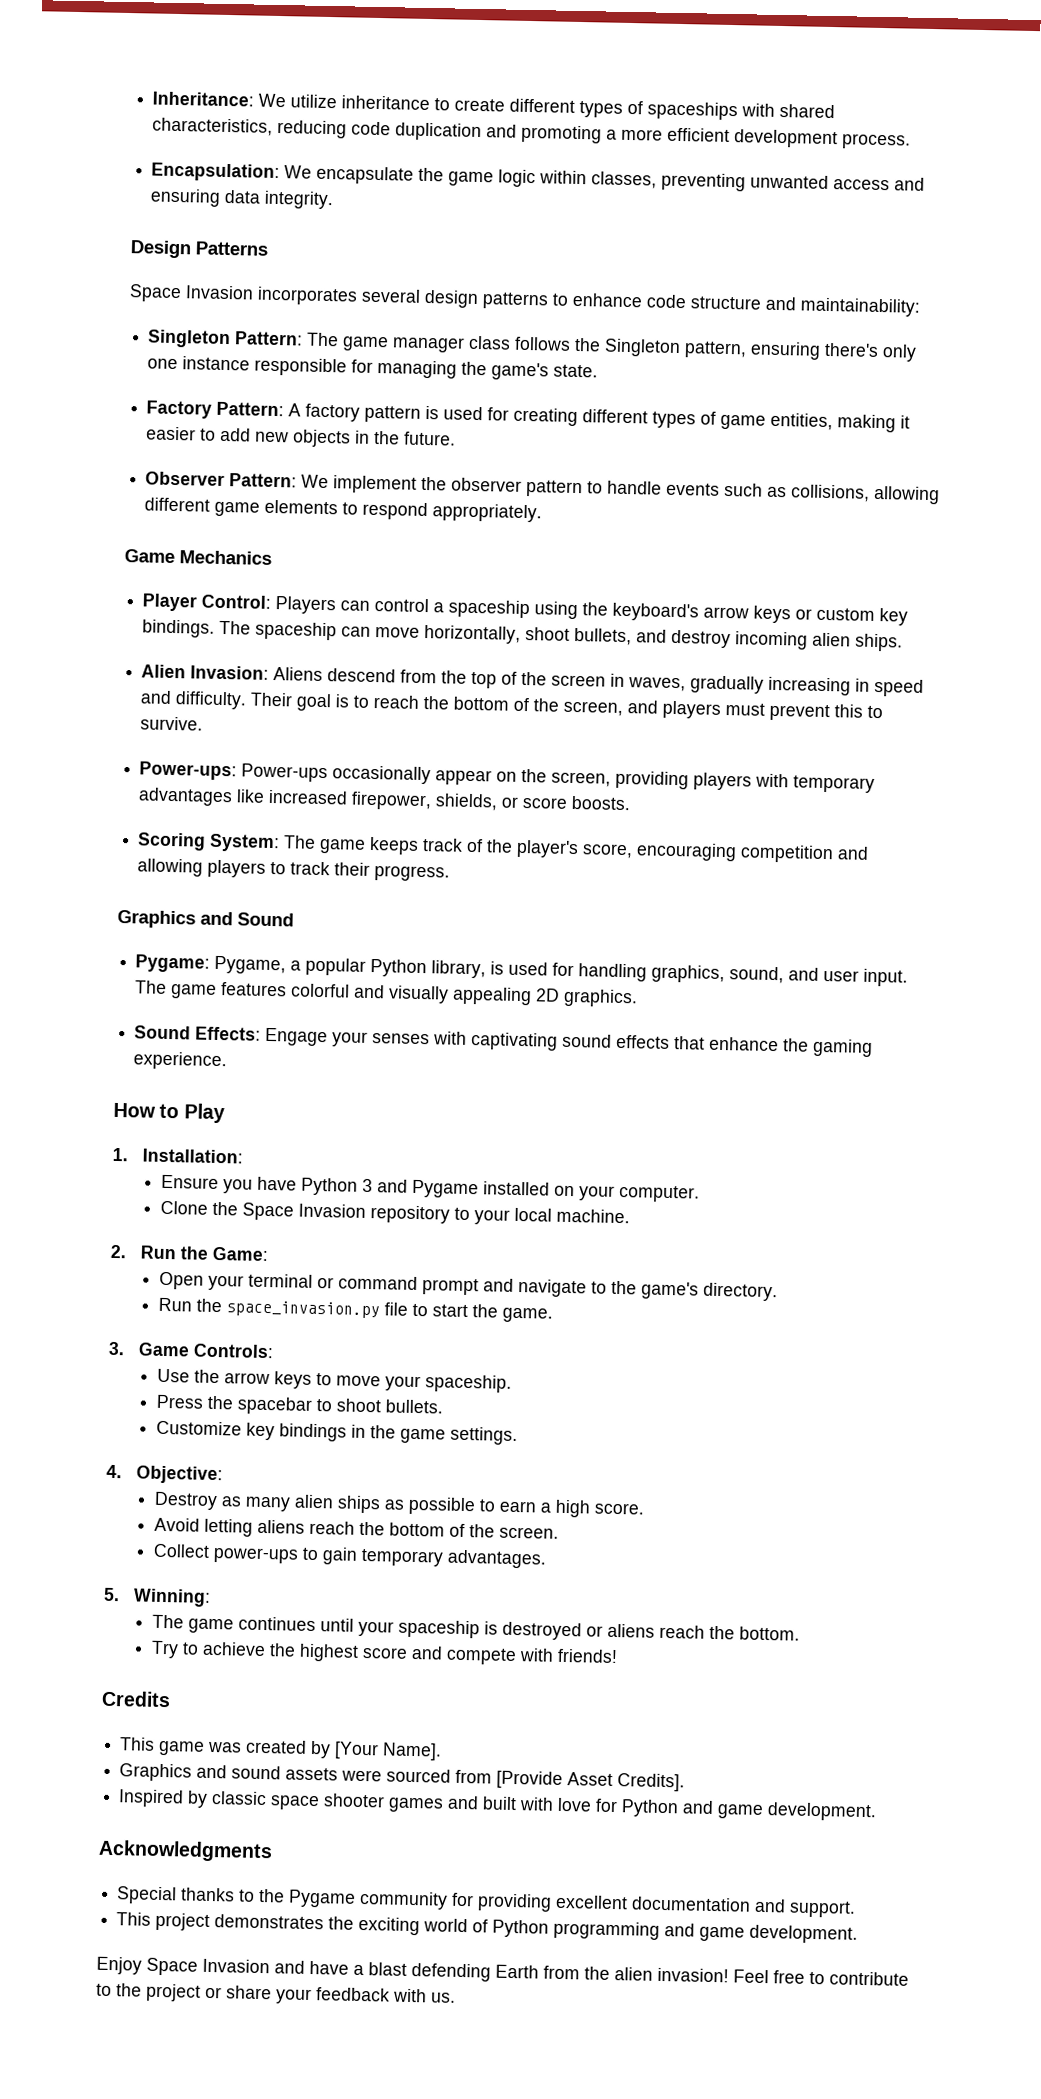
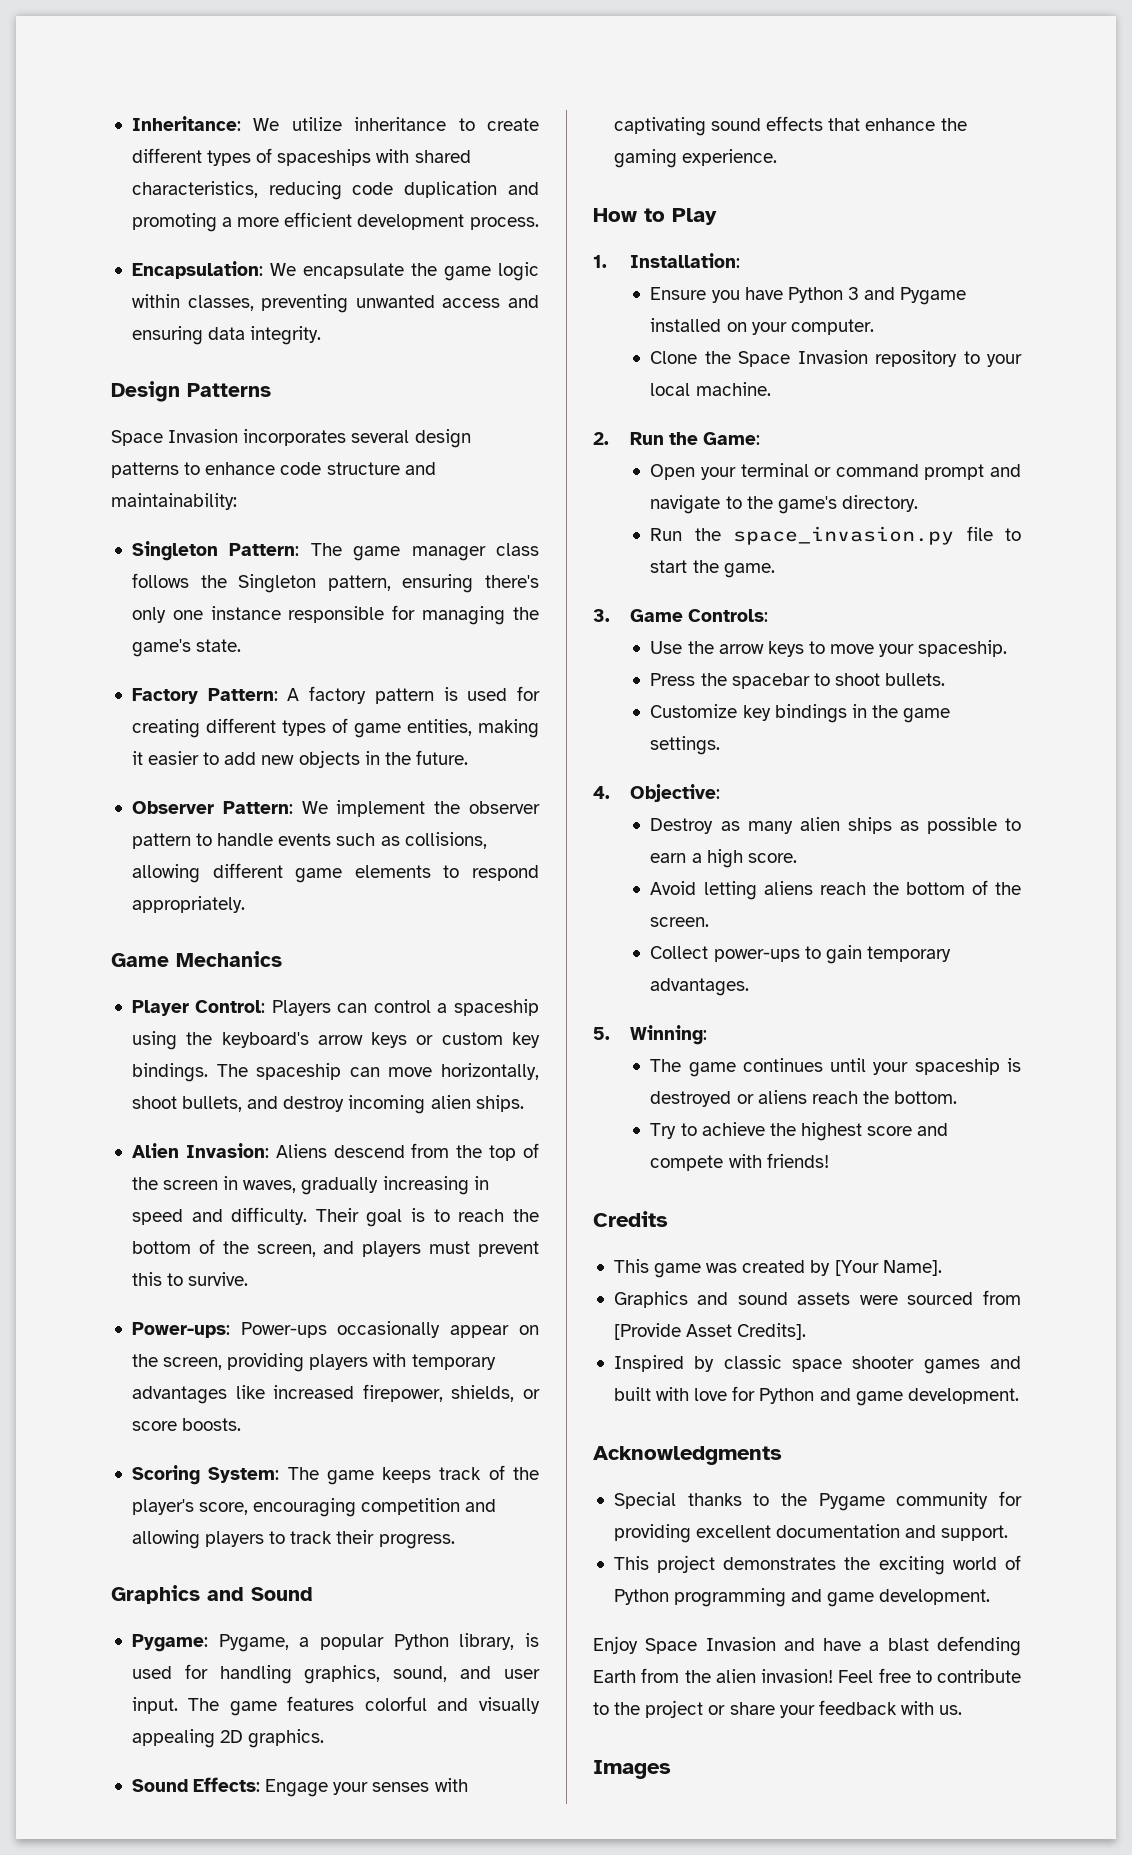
(456, 1997) none -> [593,1760,671,1779] // Images

